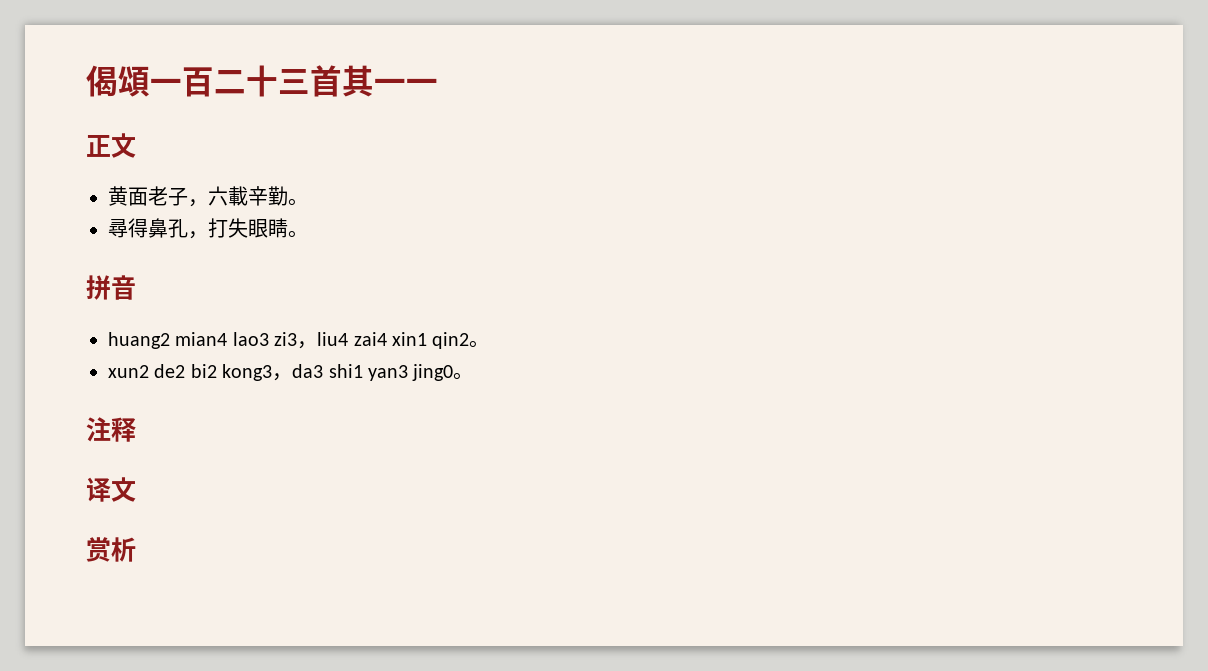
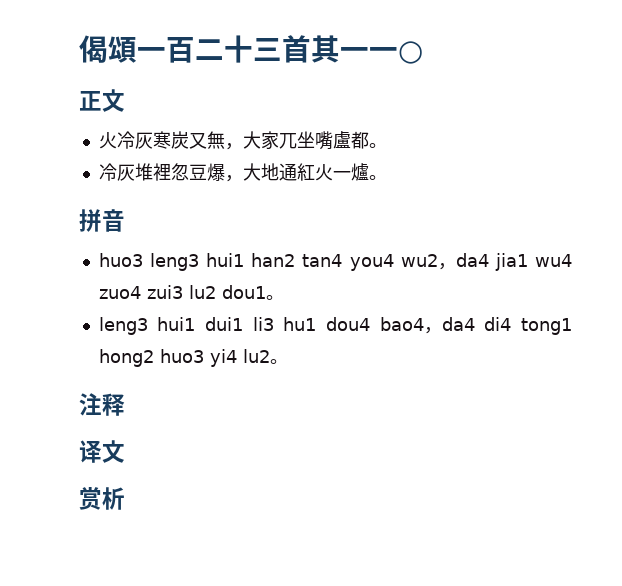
(438, 85) none -> [398,41,423,64] ○
[108,186,308,207] [108,218,308,239] [86,275,136,300] [108,332,490,349] [108,364,454,381] 黄面老子，六載辛勤。 // 尋得鼻孔，打失眼睛。 // 拼音 // huang2 mian4 lao3 zi3，liu4 zai4 xin1 qin2。 // xun2 de2 bi2 kong3，da3 shi1 yan3 jing0 -> [98,131,387,150] [98,163,387,182] [79,209,125,232] [98,253,572,271] [98,285,284,300] [98,317,572,335] [98,349,270,367] 火冷灰寒炭又無，大家兀坐嘴盧都。 // 冷灰堆裡忽豆爆，大地通紅火一爐。 // 拼音 // huo3 leng3 hui1 han2 tan4 you4 wu2，da4 jia1 wu4 zuo4 zui3 lu2 dou1。 // leng3 hui1 dui1 li3 hu1 dou4 bao4，da4 di4 tong1 hong2 huo3 yi4 lu2

